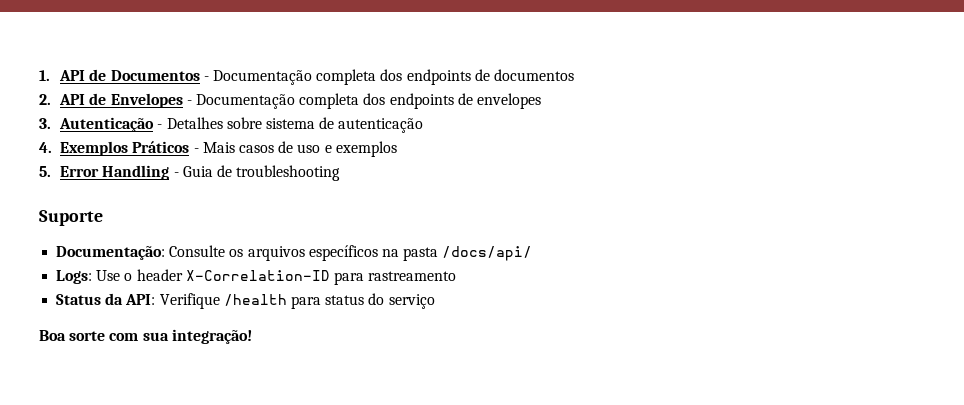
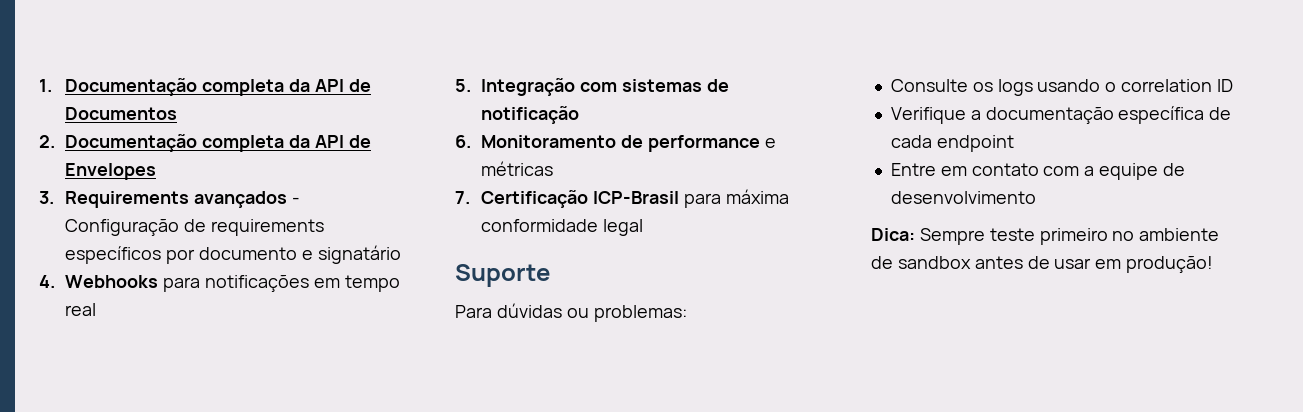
(50, 75) none -> [65,78,311,96] Documentação completa da
[203,69,574,85] [39,93,541,109] [39,117,424,133] [39,141,397,157] [39,165,341,181] [39,210,103,226] [56,245,533,261] [56,269,457,285] [56,293,435,309] [39,329,252,344] - Documentação completa dos endpoints de documentos // 2. API de Envelopes - Documentação completa dos endpoints de envelopes // 3. Autenticação - Detalhes sobre sistema de autenticação // 4. Exemplos Práticos - Mais casos de uso e exemplos // 5. Error Handling - Guia de troubleshooting // Suporte // Documentação: Consulte os arquivos específicos na pasta /docs/api/ // Logs: Use o header X-Correlation-ID para rastreamento // Status da API: Verifique /health para status do serviço // Boa sorte com sua integração! -> [39,134,371,152] [65,163,157,180] [39,191,301,208] [65,219,325,236] [65,245,401,264] [39,275,400,292] [65,303,97,316] [455,78,729,96] [481,106,580,124] [455,135,776,152] [481,161,554,176] [455,189,789,208] [481,219,644,236] [455,264,550,287] [455,303,687,322] [890,79,1233,96] [890,106,1232,124] [890,135,1014,152] [890,163,1185,180] [890,191,1036,204] [871,228,1220,245] [871,256,1214,273] // 2. Documentação completa da API de Envelopes // 3. Requirements avançados - Configuração de requirements específicos por documento e signatário // 4. Webhooks para notificações em tempo real // 5. Integração com sistemas de notificação // 6. Monitoramento de performance e métricas // 7. Certificação ICP-Brasil para máxima conformidade legal // Suporte // Para dúvidas ou problemas: // Consulte os logs usando o correlation ID // Verifique a documentação específica de cada endpoint // Entre em contato com a equipe de desenvolvimento // Dica: Sempre teste primeiro no ambiente de sandbox antes de usar em produção!

